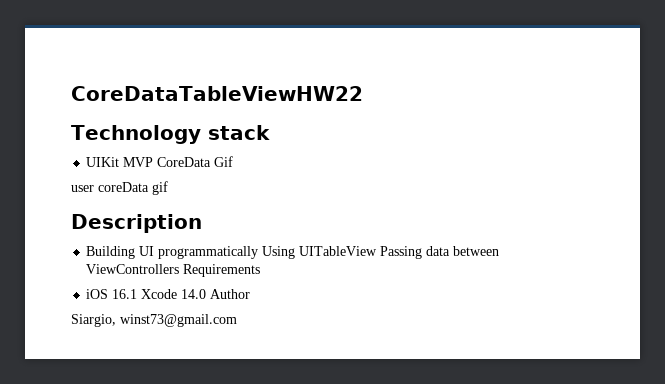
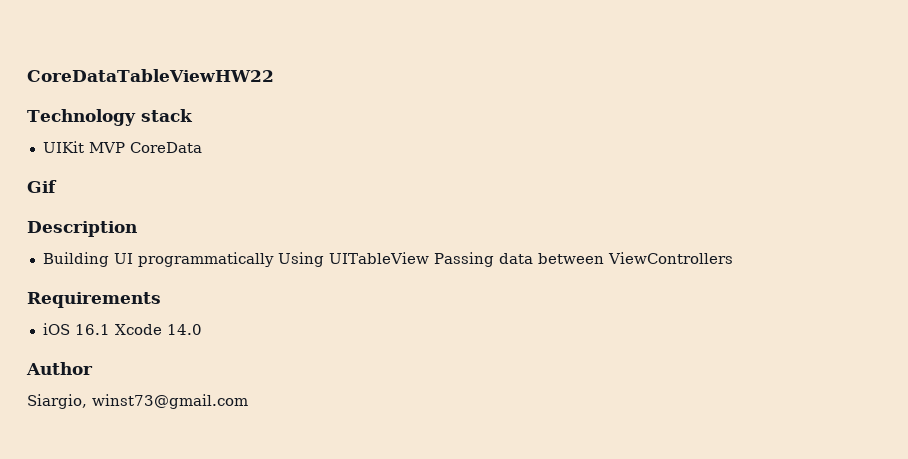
(212, 162) none -> (202, 147) //
[71,181,168,195] // user coreData gif -> (57, 186) none
(180, 269) none -> (733, 258) //
(207, 294) none -> (202, 329) //

